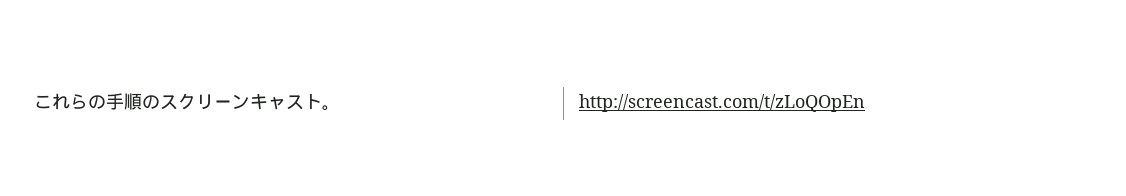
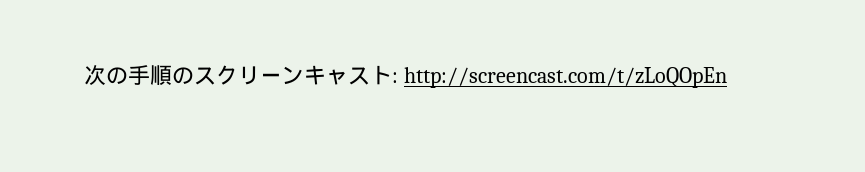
[34,93,88,110] これら -> [84,65,106,85] 次
[322,105,340,111] 。 -> [392,72,398,83] :

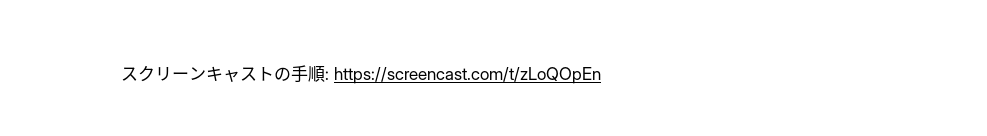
[84,65,194,86] 次の手順の -> (121, 74) none
[392,67,727,88] : http://screencast.com/t/zLoQOpEn -> [274,65,601,84] の手順: https://screencast.com/t/zLoQOpEn

